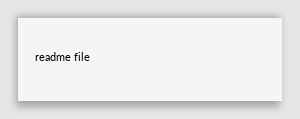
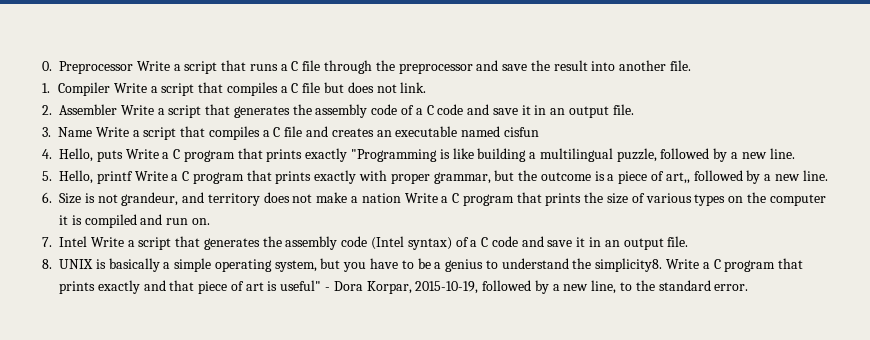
[35,52,90,61] readme file -> [42,60,692,74] [42,82,427,96] [42,104,634,118] [42,126,539,140] [42,148,795,162] [42,170,828,184] [42,192,826,206] [59,214,210,228] [42,236,689,250] [42,258,804,272] [59,280,749,294] 0. Preprocessor Write a script that runs a C file through the preprocessor and save the result into another file. // 1. Compiler Write a script that compiles a C file but does not link. // 2. Assembler Write a script that generates the assembly code of a C code and save it in an output file. // 3. Name Write a script that compiles a C file and creates an executable named cisfun // 4. Hello, puts Write a C program that prints exactly "Programming is like building a multilingual puzzle, followed by a new line. // 5. Hello, printf Write a C program that prints exactly with proper grammar, but the outcome is a piece of art,, followed by a new line. // 6. Size is not grandeur, and territory does not make a nation Write a C program that prints the size of various types on the computer it is compiled and run on. // 7. Intel Write a script that generates the assembly code (Intel syntax) of a C code and save it in an output file. // 8. UNIX is basically a simple operating system, but you have to be a genius to understand the simplicity8. Write a C program that prints exactly and that piece of art is useful" - Dora Korpar, 2015-10-19, followed by a new line, to the standard error.

